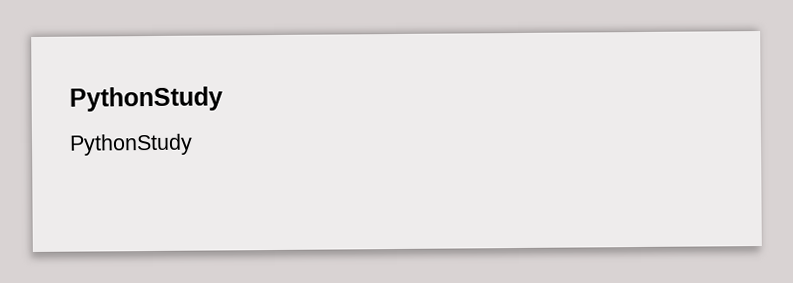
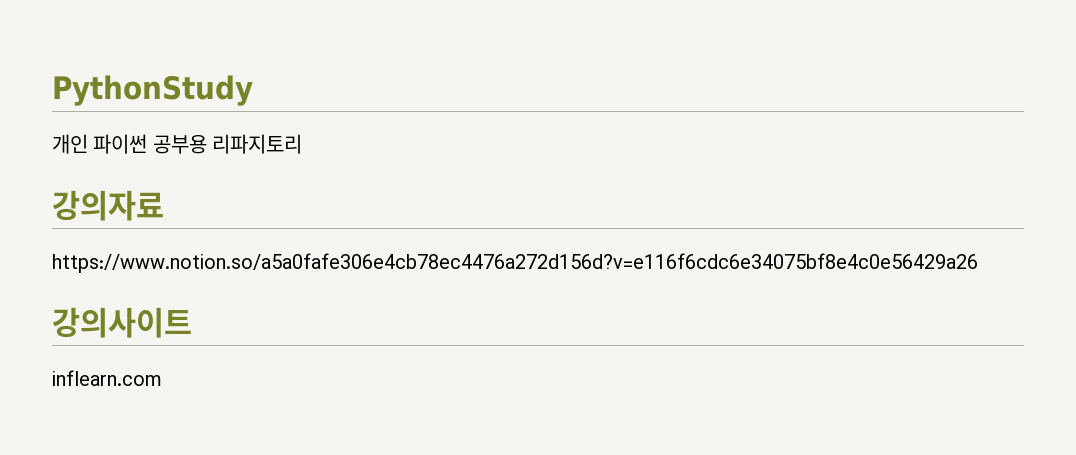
[69,133,193,156] PythonStudy -> [52,134,303,154] [52,190,164,221] [52,253,978,273] [52,307,192,338] [52,370,162,386] 개인 파이썬 공부용 리파지토리 // 강의자료 // https://www.notion.so/a5a0fafe306e4cb78ec4476a272d156d?v=e116f6cdc6e34075bf8e4c0e56429a26 // 강의사이트 // inflearn.com

